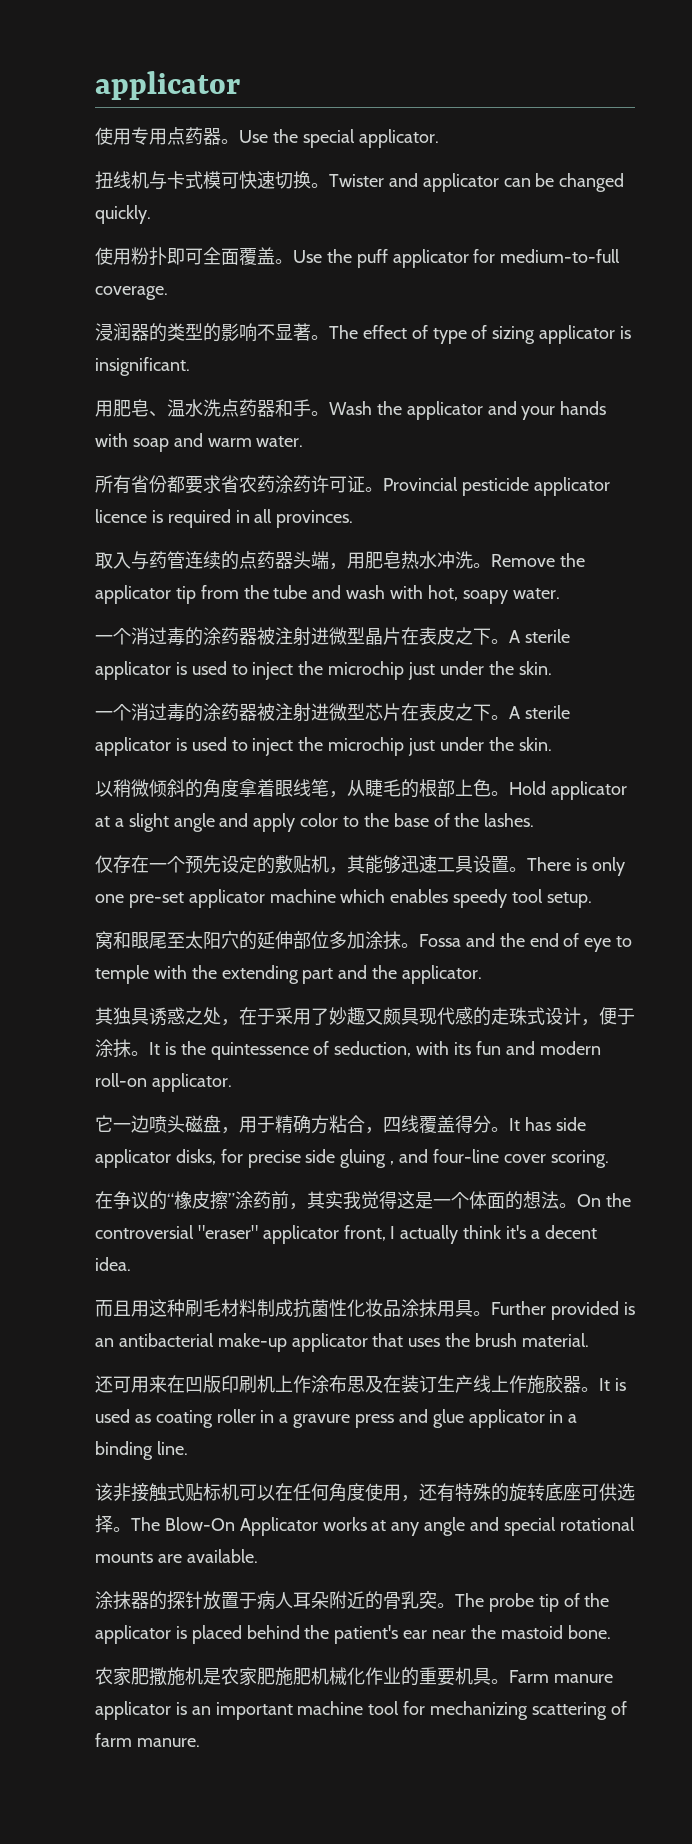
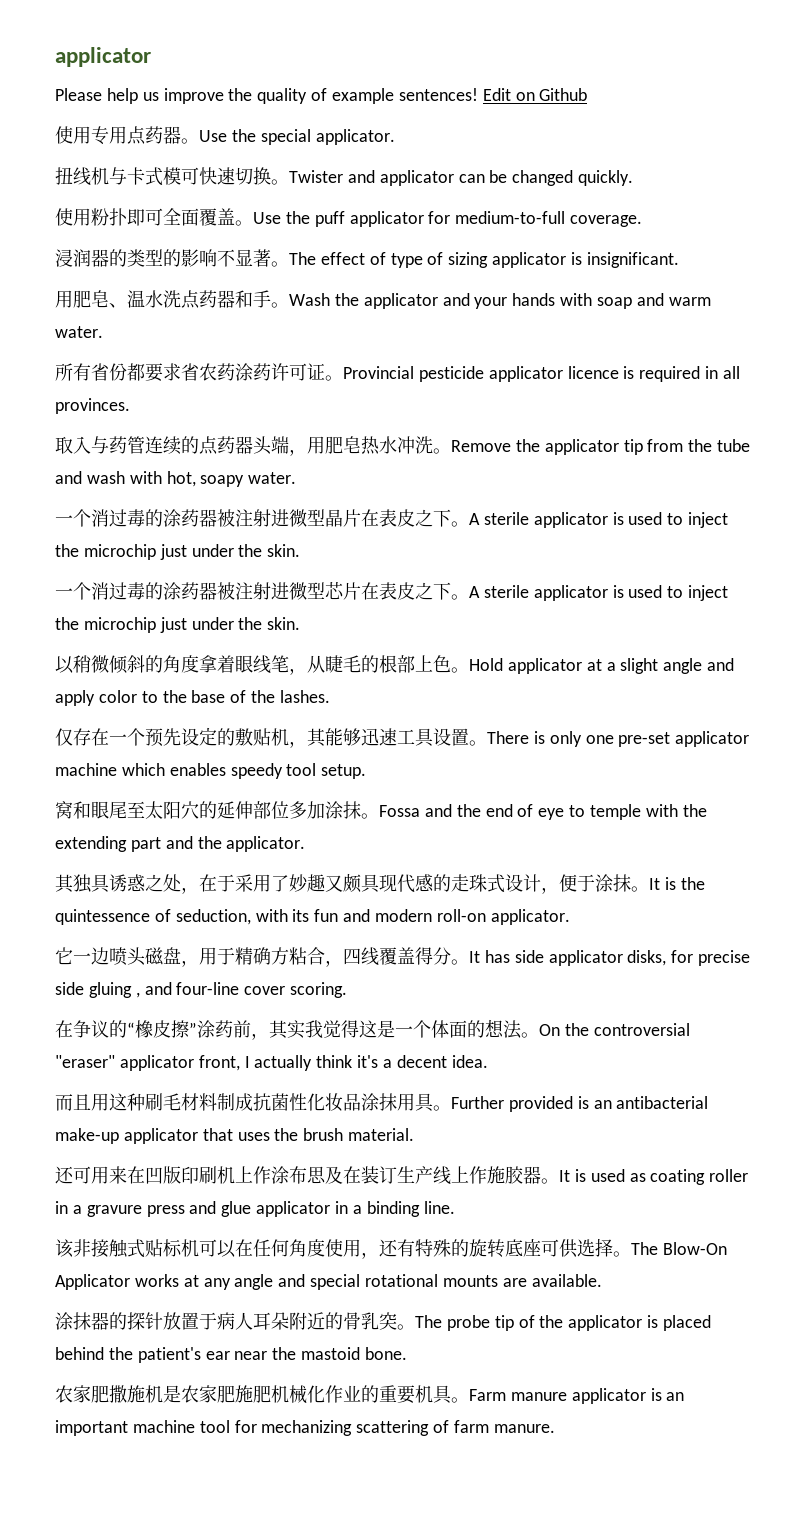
[95,71,240,100] applicator -> [55,47,151,67] [55,88,588,104] applicator // Please help us improve the quality of example sentences! Edit on Github

